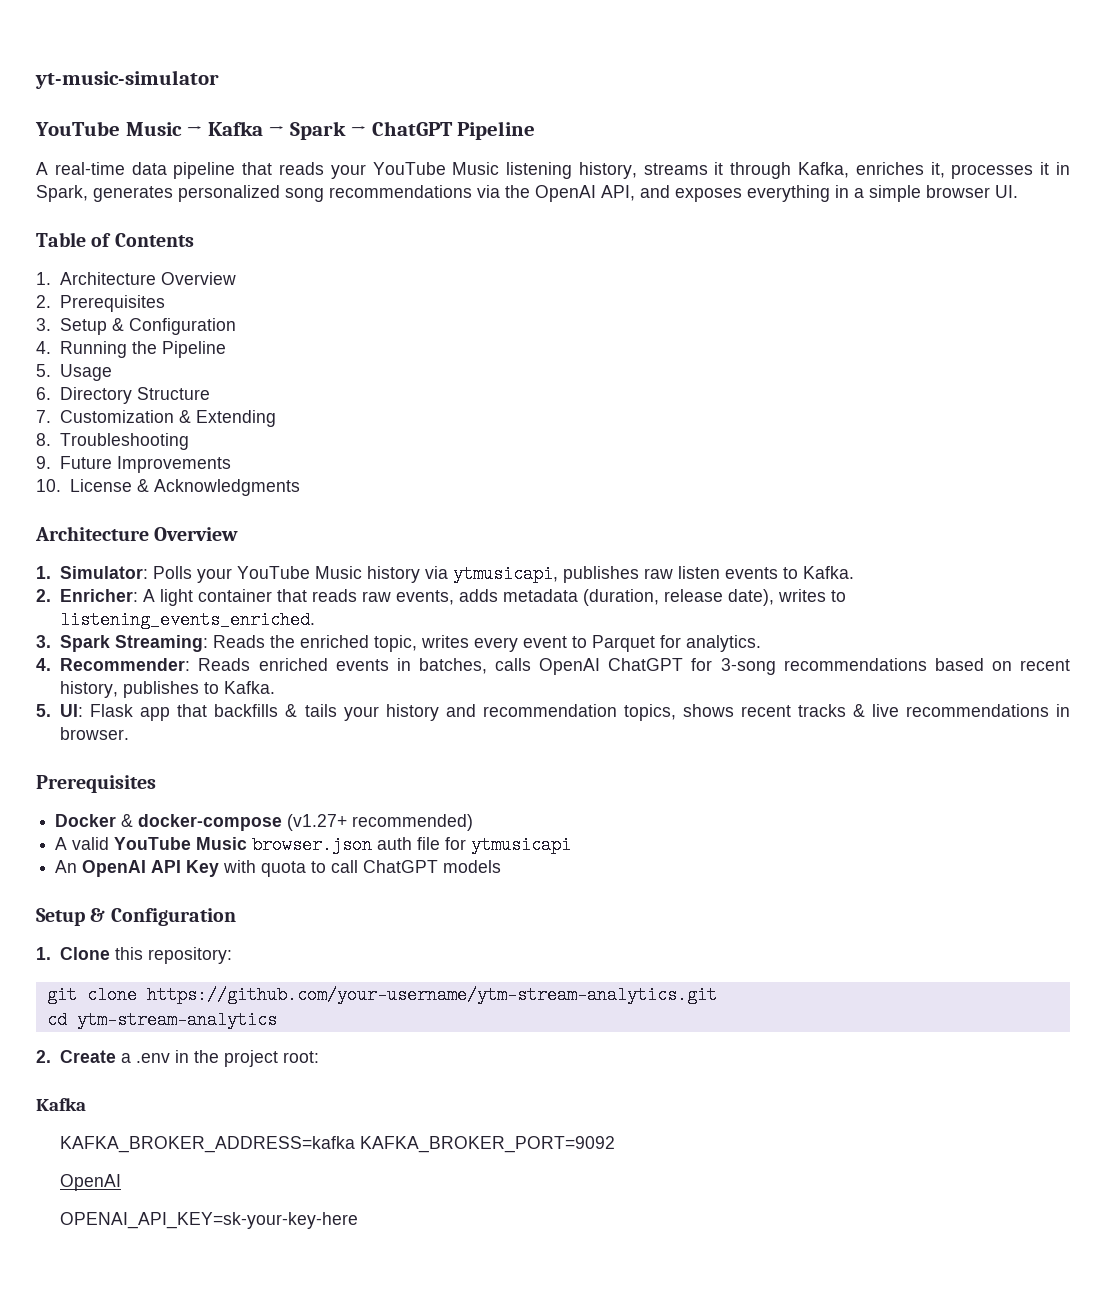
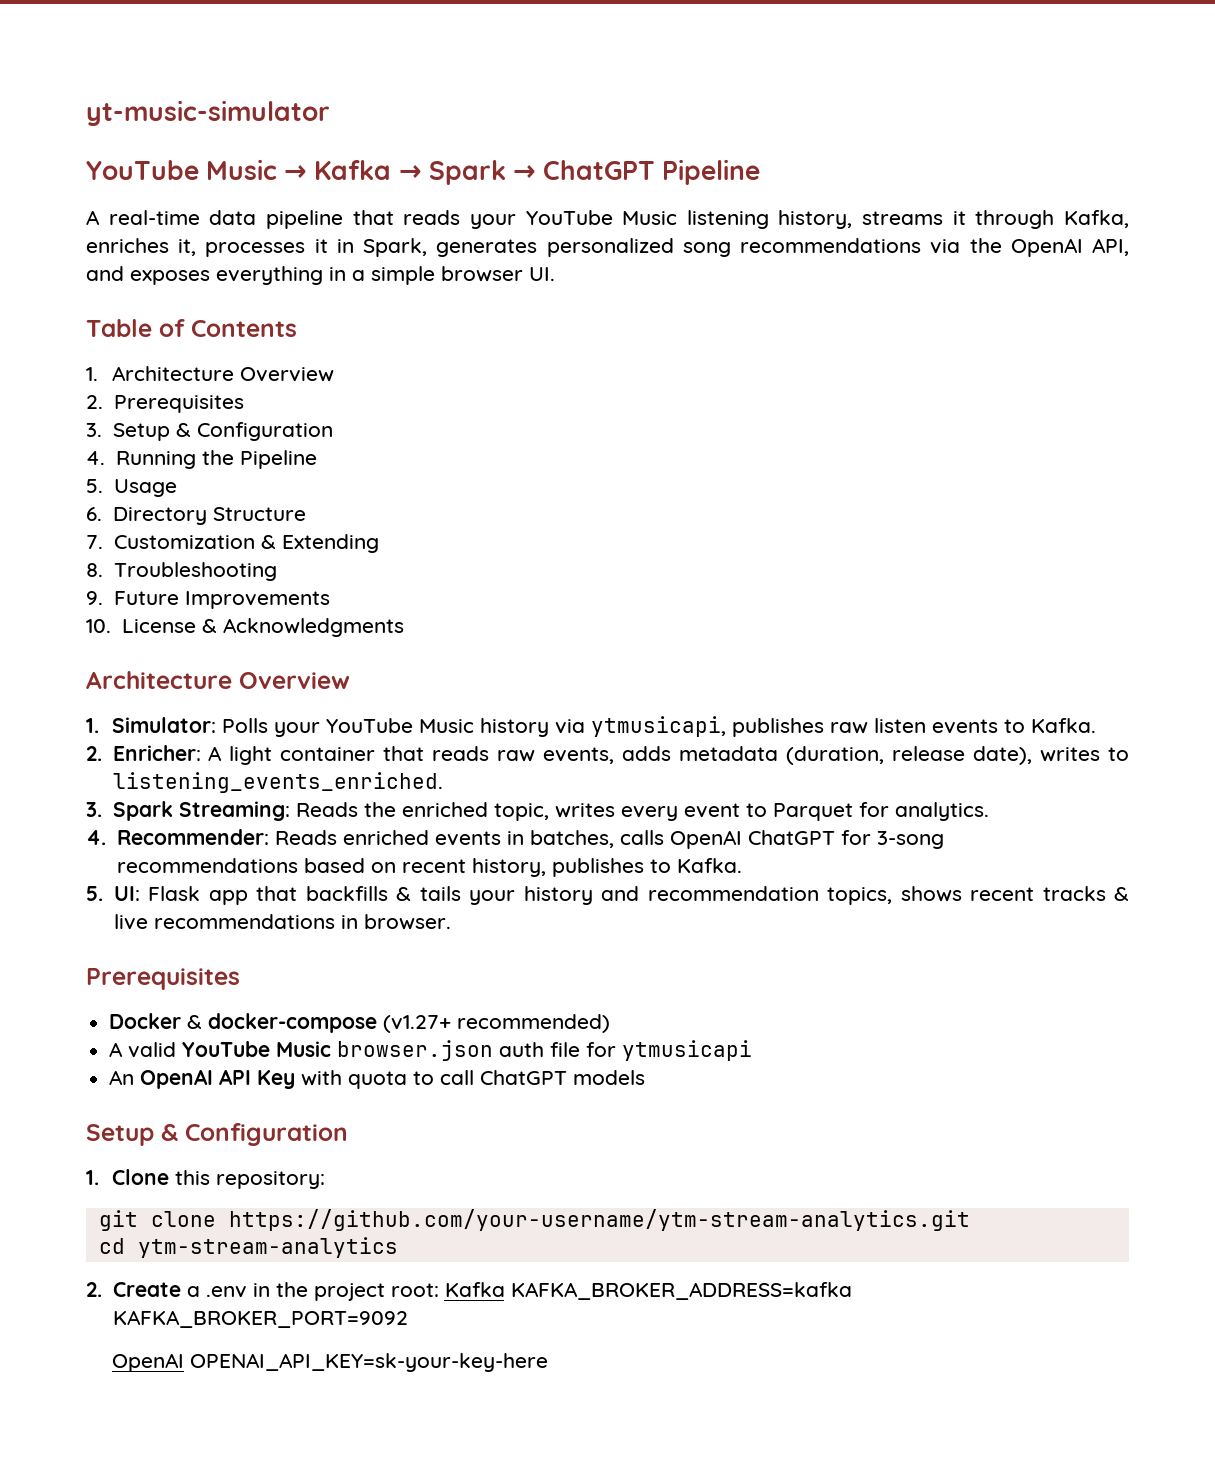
[36,1098,86,1111] // Kafka // -> [444,1282,505,1297] Kafka
(122, 1182) // -> (185, 1362) none

